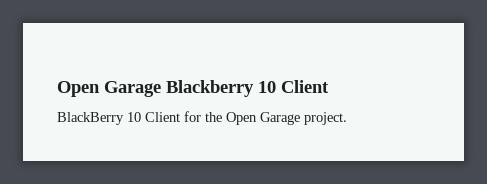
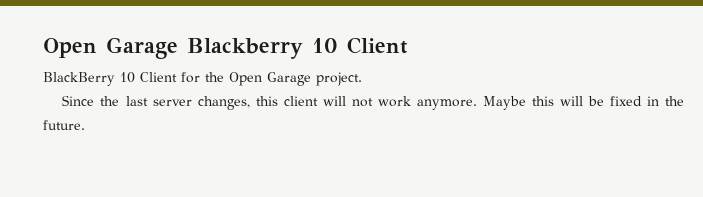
(347, 118) none -> [62,95,684,110] [43,120,85,130] // Since the last server changes, this client will not work anymore. Maybe this will be fixed in the future.

